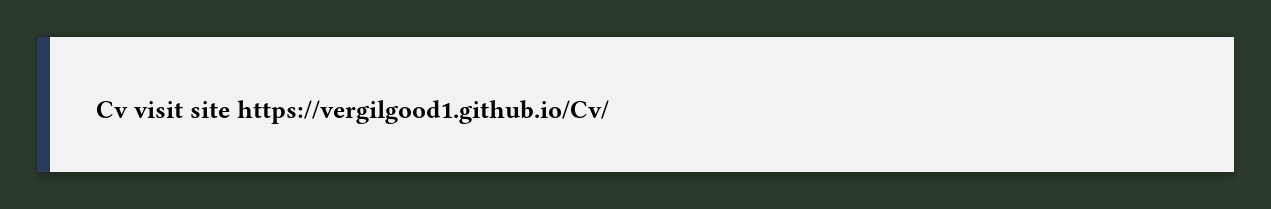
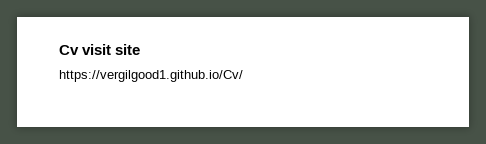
(230, 109) none -> (141, 49) //

